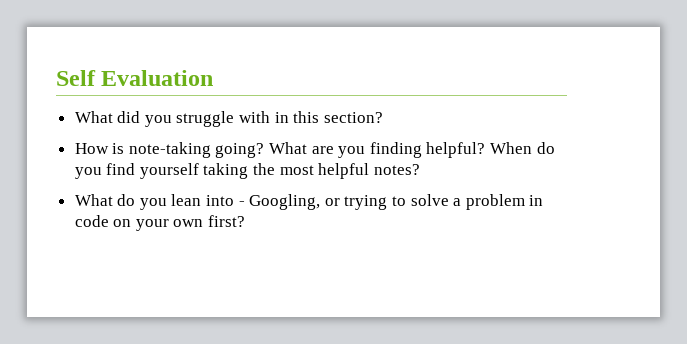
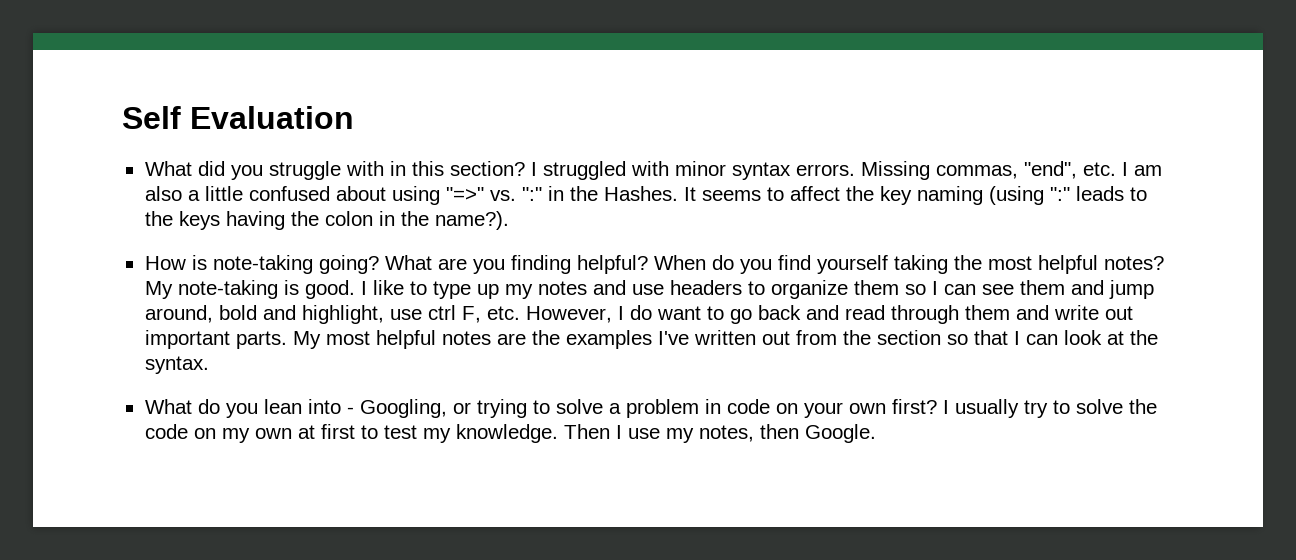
(383, 117) none -> [530,161,1162,180] [144,186,1147,205] [144,211,509,230] I struggled with minor syntax errors. Missing commas, "end", etc. I am also a little confused about using "=>" vs. ":" in the Hashes. It seems to affect the key naming (using ":" leads to the keys having the colon in the name?).
(420, 169) none -> [144,280,1154,299] [144,305,1133,324] [144,330,1158,349] [144,356,209,374] My note-taking is good. I like to type up my notes and use headers to organize them so I can see them and jump around, bold and highlight, use ctrl F, etc. However, I do want to go back and read through them and write out important parts. My most helpful notes are the examples I've written out from the section so that I can look at the syntax.
(246, 221) none -> [942,399,1157,418] [144,424,876,443] I usually try to solve the code on my own at first to test my knowledge. Then I use my notes, then Google.

